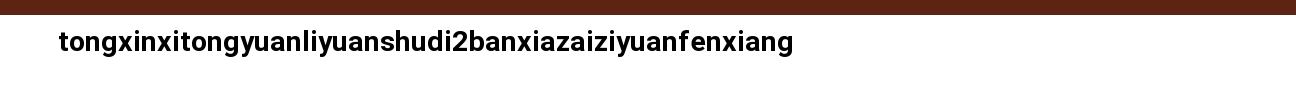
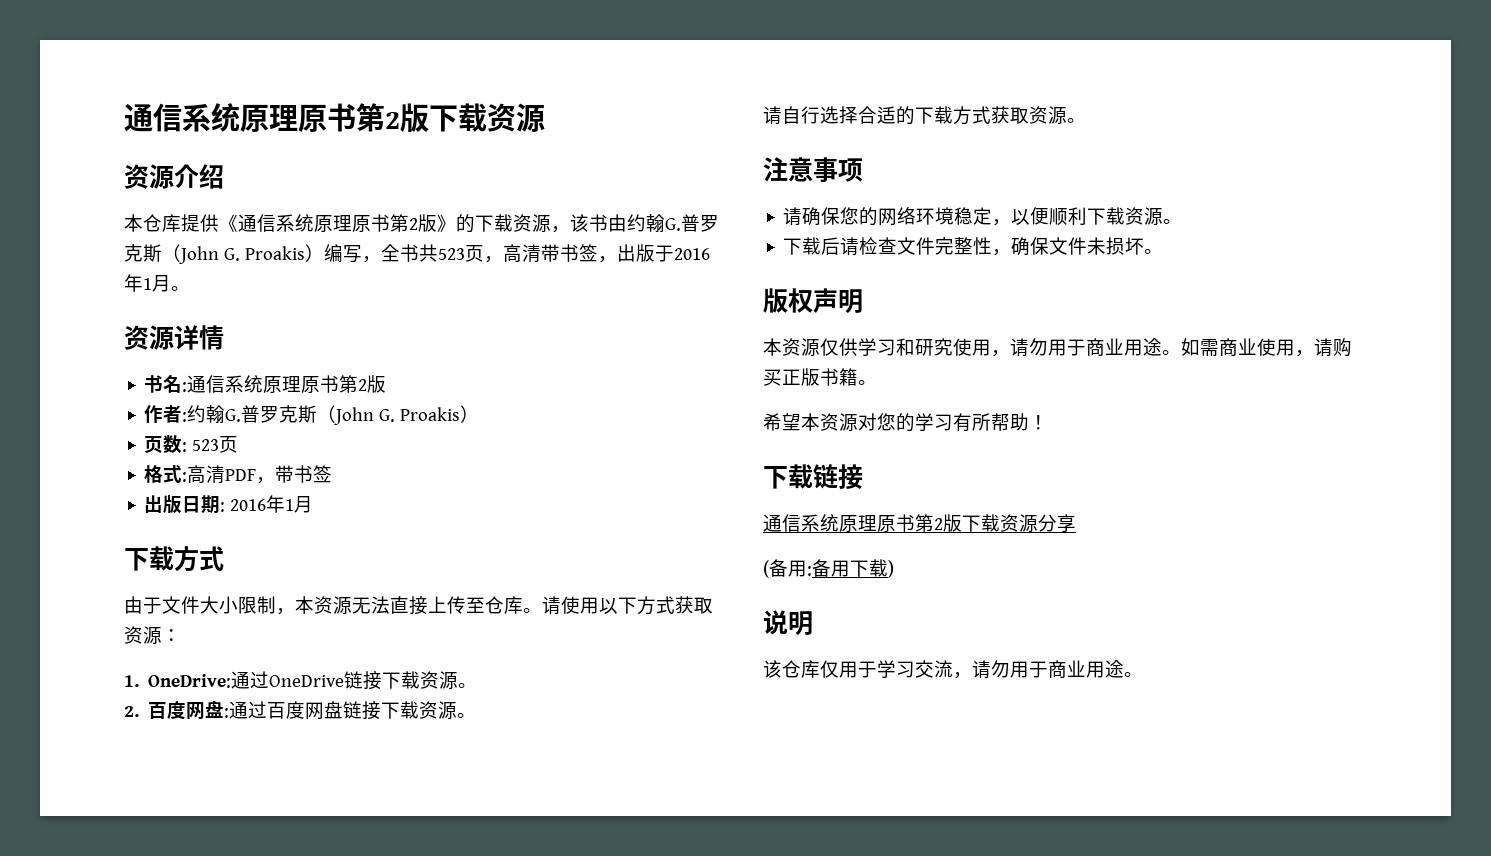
[58,30,794,57] tongxinxitongyuanliyuanshudi2banxiazaiziyuanfenxiang -> [124,103,545,132] [124,164,224,189] [124,214,719,233] [124,244,710,264] [124,274,190,292] [124,325,224,350] [144,375,387,393] [144,405,480,425] [144,435,239,453] [144,465,333,484] [144,495,314,514] [124,546,224,572] [124,596,713,615] [124,626,181,645] [124,671,478,690] [124,700,477,720] [763,106,1086,125] [763,157,863,182] [783,207,1183,226] [783,237,1164,256] [763,288,863,314] [763,338,1352,357] [763,368,877,386] [763,413,1048,432] [763,464,863,489] [763,514,1076,533] [763,559,894,578] [763,610,813,636] [763,660,1143,679] 通信系统原理原书第2版下载资源 // 资源介绍 // 本仓库提供《通信系统原理原书第2版》的下载资源，该书由约翰G.普罗克斯（John G. Proakis）编写，全书共523页，高清带书签，出版于2016年1月。 // 资源详情 // 书名:通信系统原理原书第2版 // 作者:约翰G.普罗克斯（John G. Proakis） // 页数: 523页 // 格式:高清PDF，带书签 // 出版日期: 2016年1月 // 下载方式 // 由于文件大小限制，本资源无法直接上传至仓库。请使用以下方式获取资源： // 1. OneDrive:通过OneDrive链接下载资源。 // 2.百度网盘:通过百度网盘链接下载资源。 // 请自行选择合适的下载方式获取资源。 // 注意事项 // 请确保您的网络环境稳定，以便顺利下载资源。 // 下载后请检查文件完整性，确保文件未损坏。 // 版权声明 // 本资源仅供学习和研究使用，请勿用于商业用途。如需商业使用，请购买正版书籍。 // 希望本资源对您的学习有所帮助！ // 下载链接 // 通信系统原理原书第2版下载资源分享 // (备用:备用下载) // 说明 // 该仓库仅用于学习交流，请勿用于商业用途。

